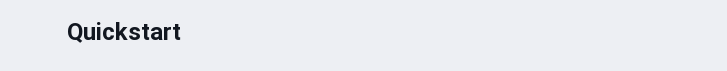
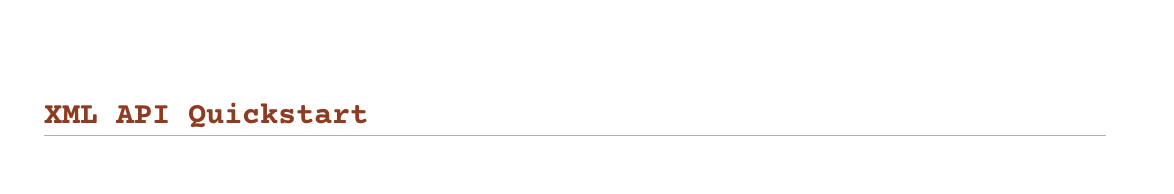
(67, 32) none -> [44,105,170,123] XML API

